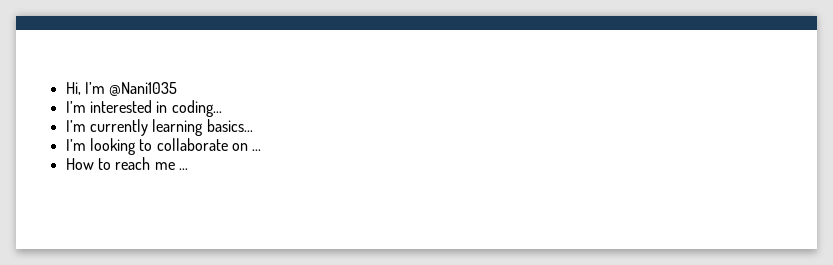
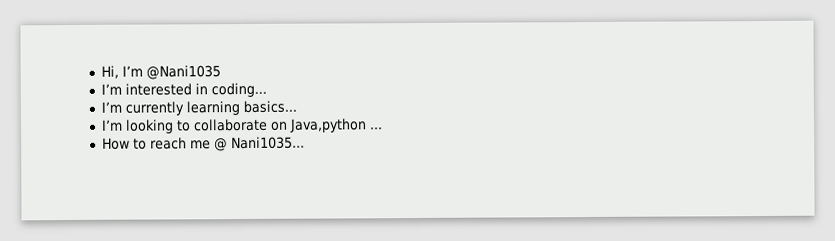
(248, 147) none -> [288,118,367,133] Java,python
[178,168,188,170] ... -> [213,136,305,152] @ Nani1035...

